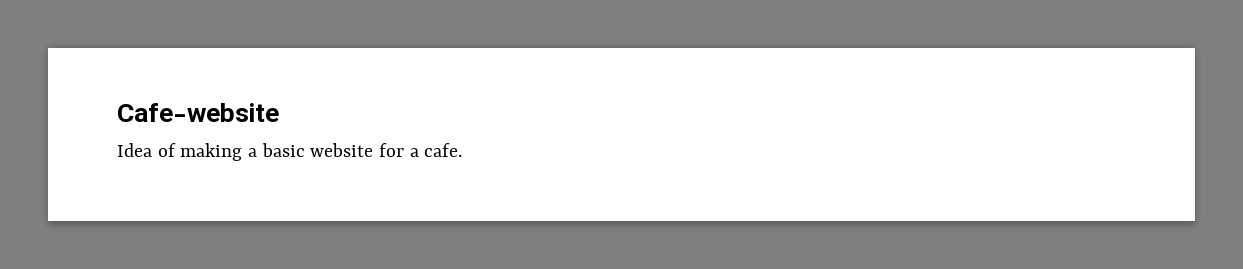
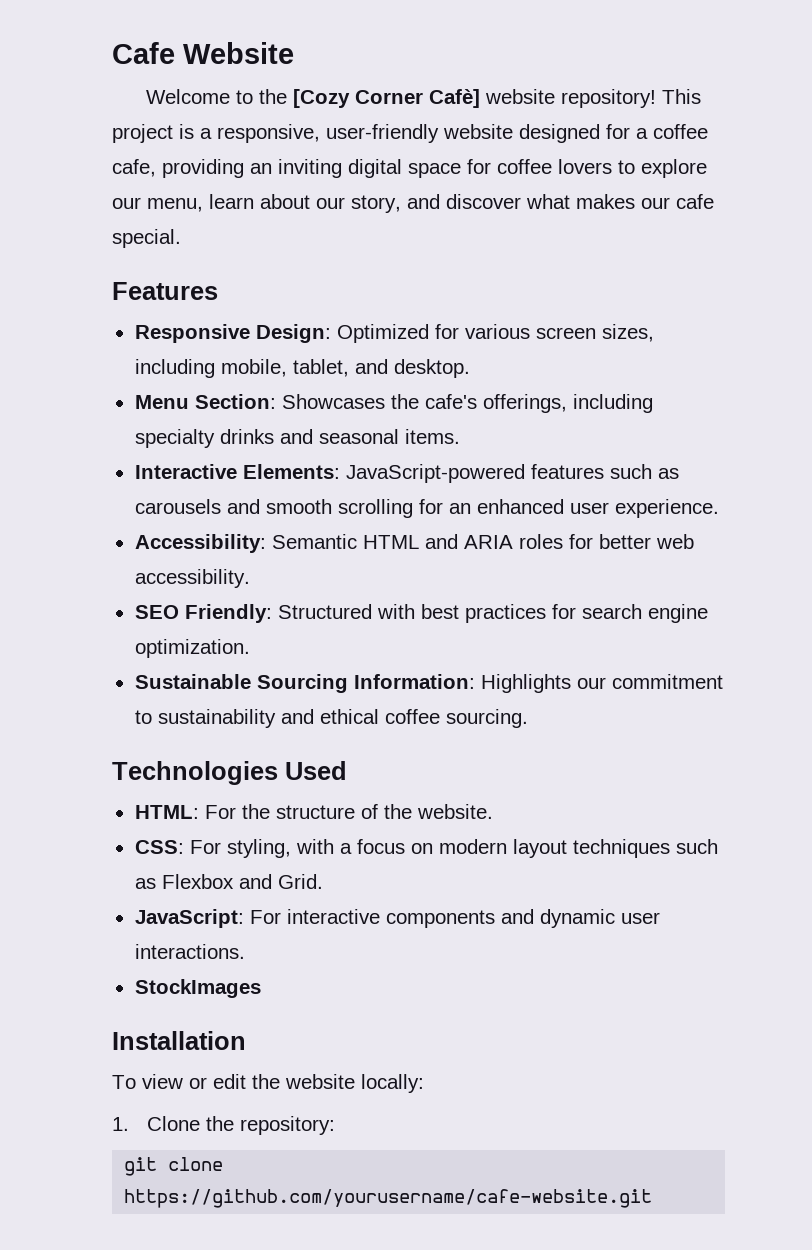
[117,103,279,122] [117,143,463,161] Cafe-website // Idea of making a basic website for a cafe. -> [112,42,294,64] [145,89,701,108] [112,124,708,143] [112,159,707,178] [112,194,714,213] [112,229,181,248] [112,282,218,300] [134,324,654,343] [134,359,470,378] [134,394,653,413] [134,429,460,448] [134,464,679,483] [134,499,719,518] [134,534,694,553] [134,569,250,588] [134,604,708,623] [134,639,250,658] [134,674,723,693] [134,709,528,728] [112,761,347,785] [134,804,493,819] [134,839,718,858] [134,874,323,889] [134,909,660,928] [134,944,245,959] [134,979,261,998] [112,1031,246,1050] [112,1074,424,1093] [112,1116,336,1135] [124,1157,224,1176] [124,1189,653,1208] Cafe Website // Welcome to the [Cozy Corner Cafè] website repository! This project is a responsive, user-friendly website designed for a coffee cafe, providing an inviting digital space for coffee lovers to explore our menu, learn about our story, and discover what makes our cafe special. // Features // Responsive Design: Optimized for various screen sizes, including mobile, tablet, and desktop. // Menu Section: Showcases the cafe's offerings, including specialty drinks and seasonal items. // Interactive Elements: JavaScript-powered features such as carousels and smooth scrolling for an enhanced user experience. // Accessibility: Semantic HTML and ARIA roles for better web accessibility. // SEO Friendly: Structured with best practices for search engine optimization. // Sustainable Sourcing Information: Highlights our commitment to sustainability and ethical coffee sourcing. // Technologies Used // HTML: For the structure of the website. // CSS: For styling, with a focus on modern layout techniques such as Flexbox and Grid. // JavaScript: For interactive components and dynamic user interactions. // StockImages // Installation // To view or edit the website locally: // 1. Clone the repository: // git clone https://github.com/yourusername/cafe-website.git

